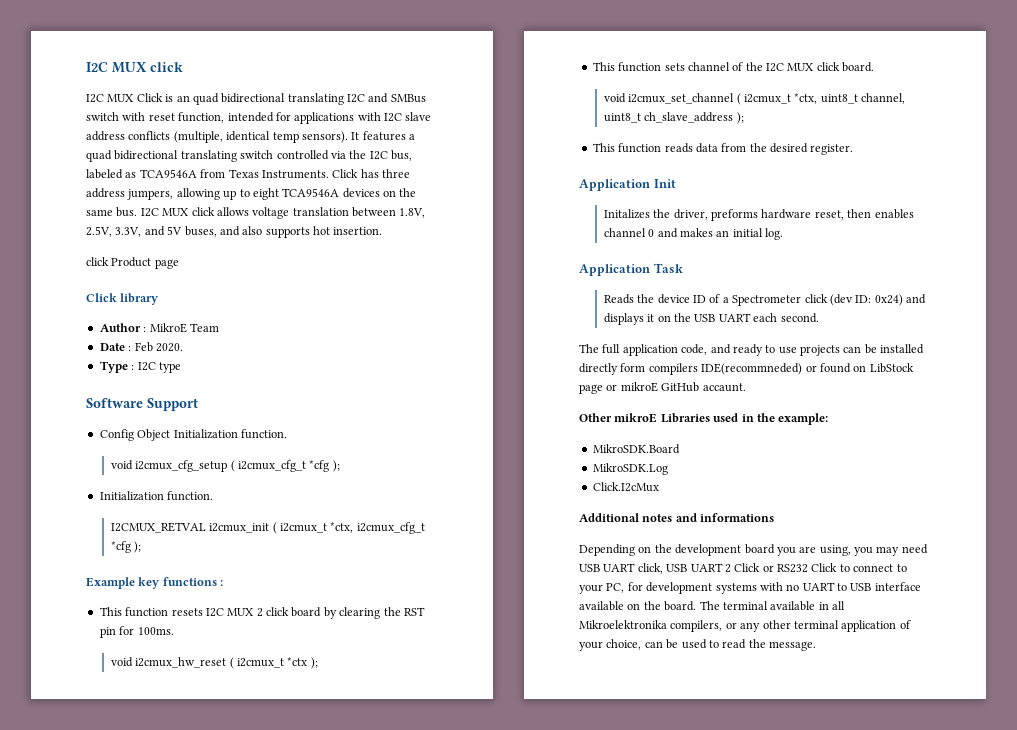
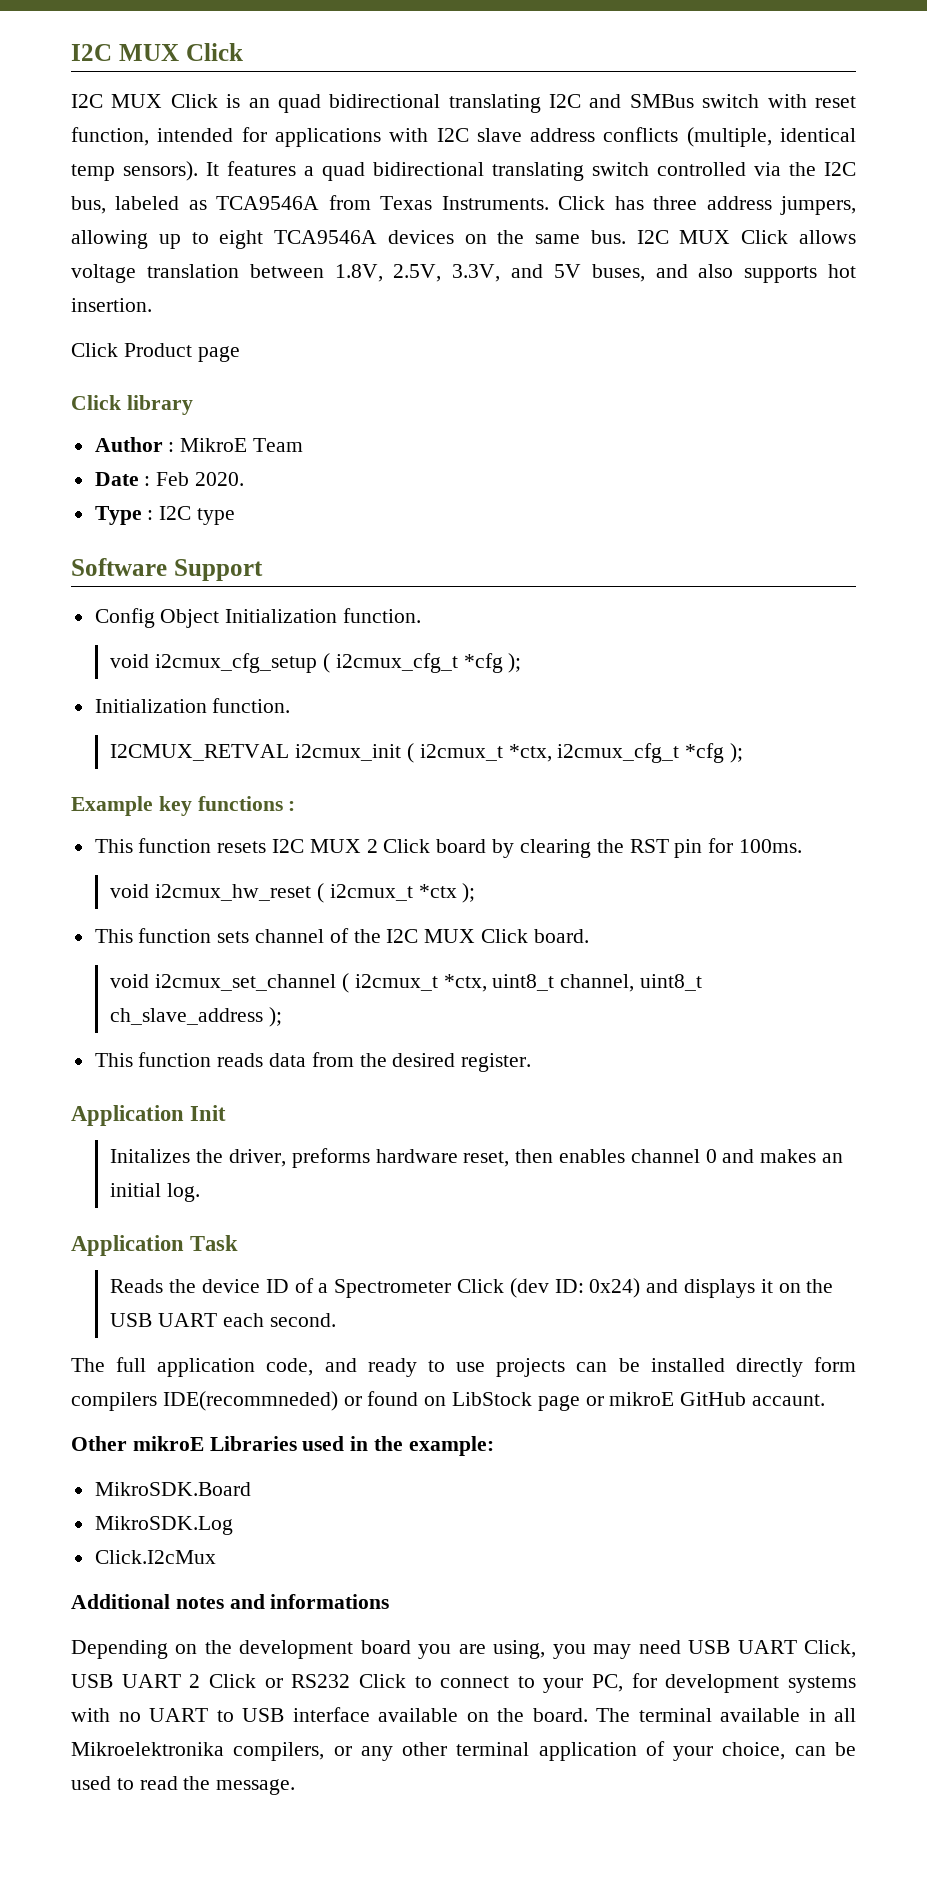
[86,62,183,73] I2C MUX click -> [71,43,243,61] I2C MUX Click
[191,207,215,216] click -> [741,230,789,244] Click
[86,257,109,266] click -> [71,343,118,357] Click
[266,607,289,616] click -> [383,839,431,853] Click
[816,62,840,71] click -> [481,929,529,943] Click
[804,294,828,303] click -> [456,1279,504,1293] Click
[637,563,663,574] click, -> [803,1640,856,1658] Click,

